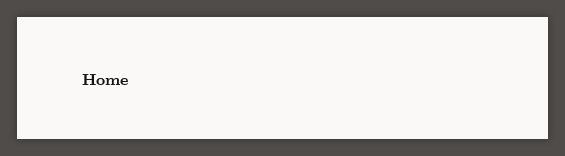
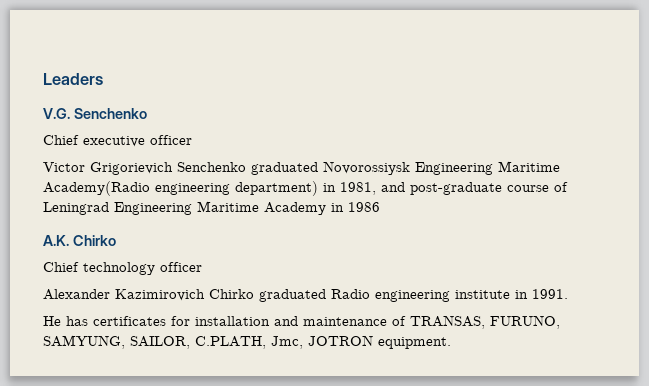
[82,74,128,85] Home -> [43,73,103,85] [43,108,147,119] [43,135,192,147] [43,161,560,175] [43,181,568,196] [43,201,380,215] [43,235,116,246] [43,262,202,275] [43,289,568,302] [43,315,560,329] [43,335,451,349] Leaders // V.G. Senchenko // Chief executive officer // Viсtor Grigorievich Senchenko graduated Novorossiysk Engineering Maritime Academy(Radio engineering department) in 1981, and post-graduate course of Leningrad Engineering Maritime Academy in 1986 // A.K. Chirko // Chief technology officer // Alexander Kazimirovich Chirko graduated Radio engineering institute in 1991. // He has certificates for installation and maintenance of TRANSAS, FURUNO, SAMYUNG, SAILOR, C.PLATH, Jmc, JOTRON equipment.

